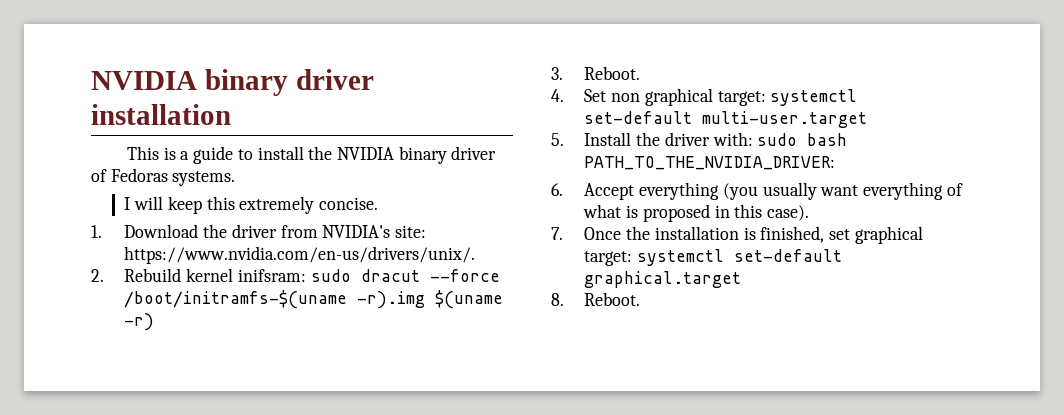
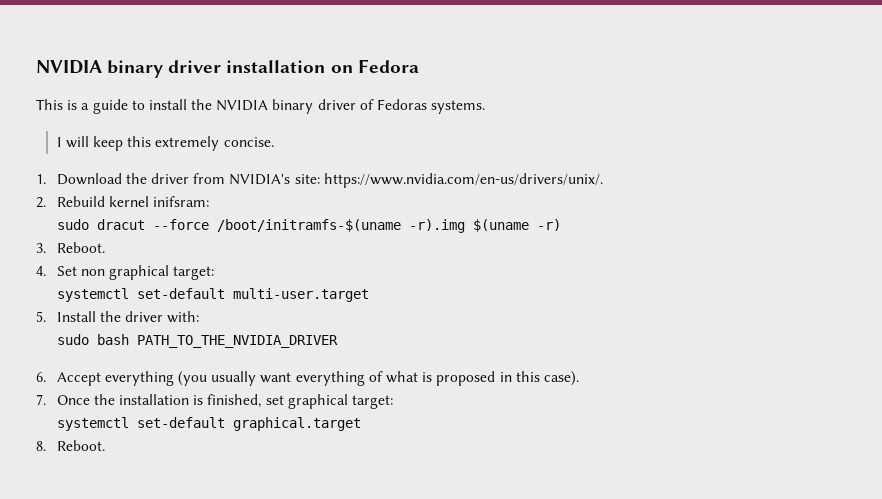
(231, 114) none -> [330,59,419,73] on Fedora
(306, 275) none -> (210, 201) //
(766, 98) none -> (215, 273) //
(753, 139) none -> (200, 317) //
[584,156,836,170] PATH_TO_THE_NVIDIA_DRIVER: -> [136,335,338,348] PATH_TO_THE_NVIDIA_DRIVER
(633, 258) none -> (394, 402) //

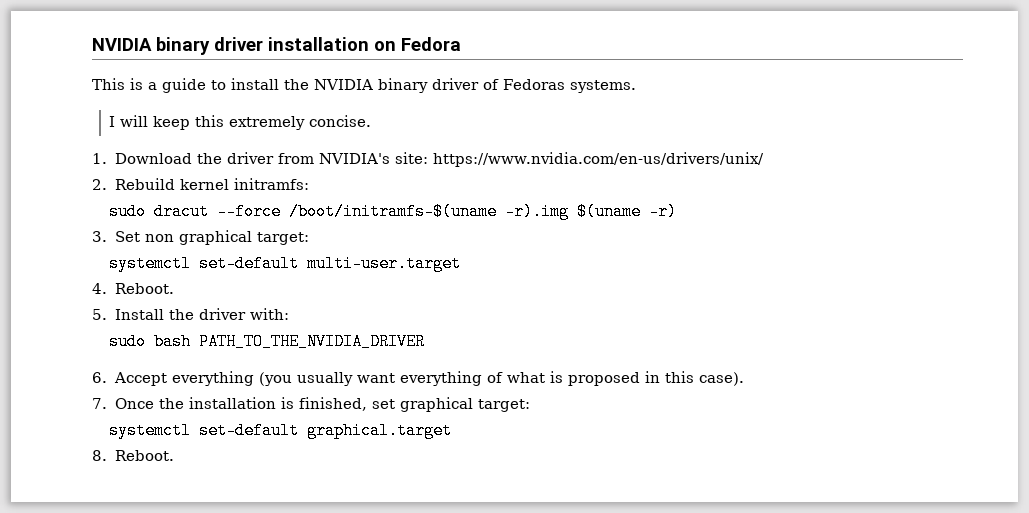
[323,173,603,188] https://www.nvidia.com/en-us/drivers/unix/. -> [432,152,765,167] https://www.nvidia.com/en-us/drivers/unix/
[153,196,210,207] inifsram: -> [233,178,309,190] initramfs:
[56,242,105,253] [36,266,46,276] Reboot. // 4. -> (107, 236) none
(369, 295) none -> [92,283,174,294] // 4. Reboot.

